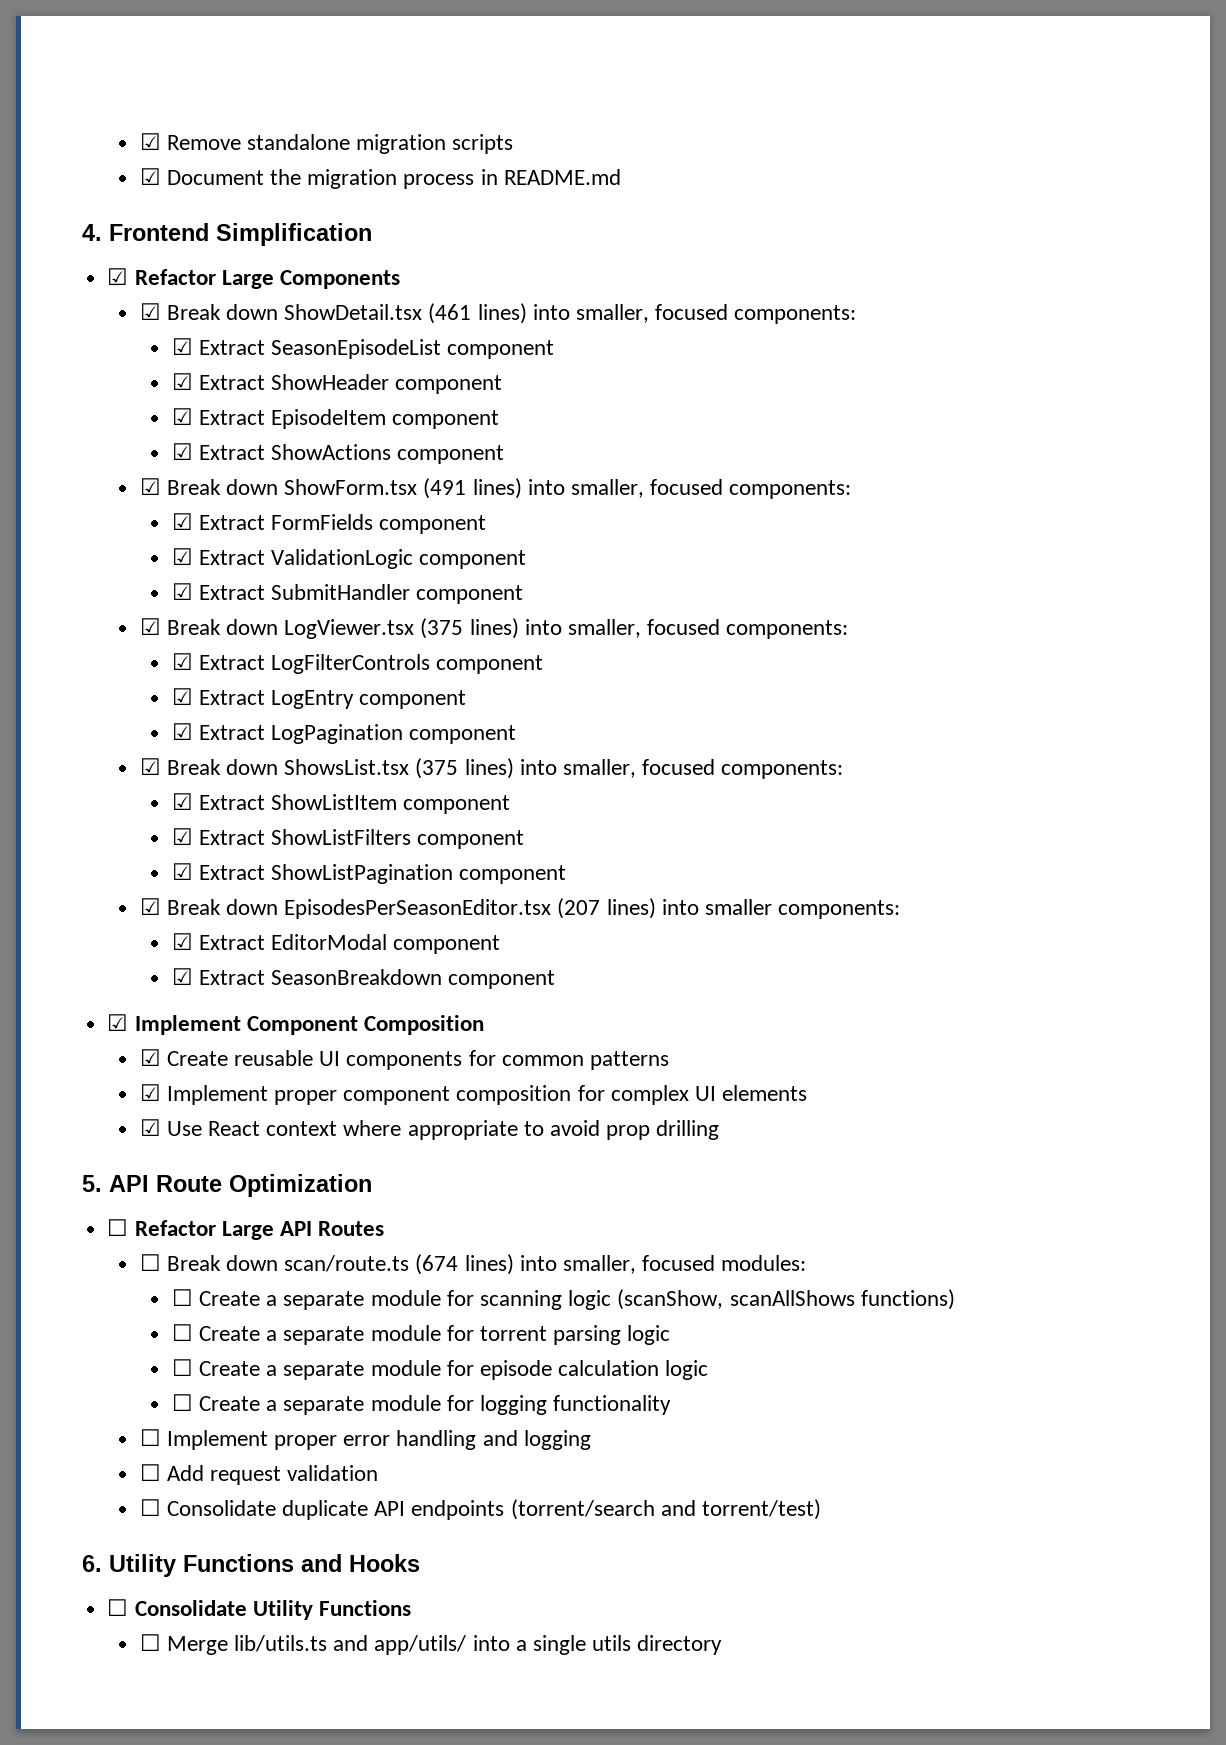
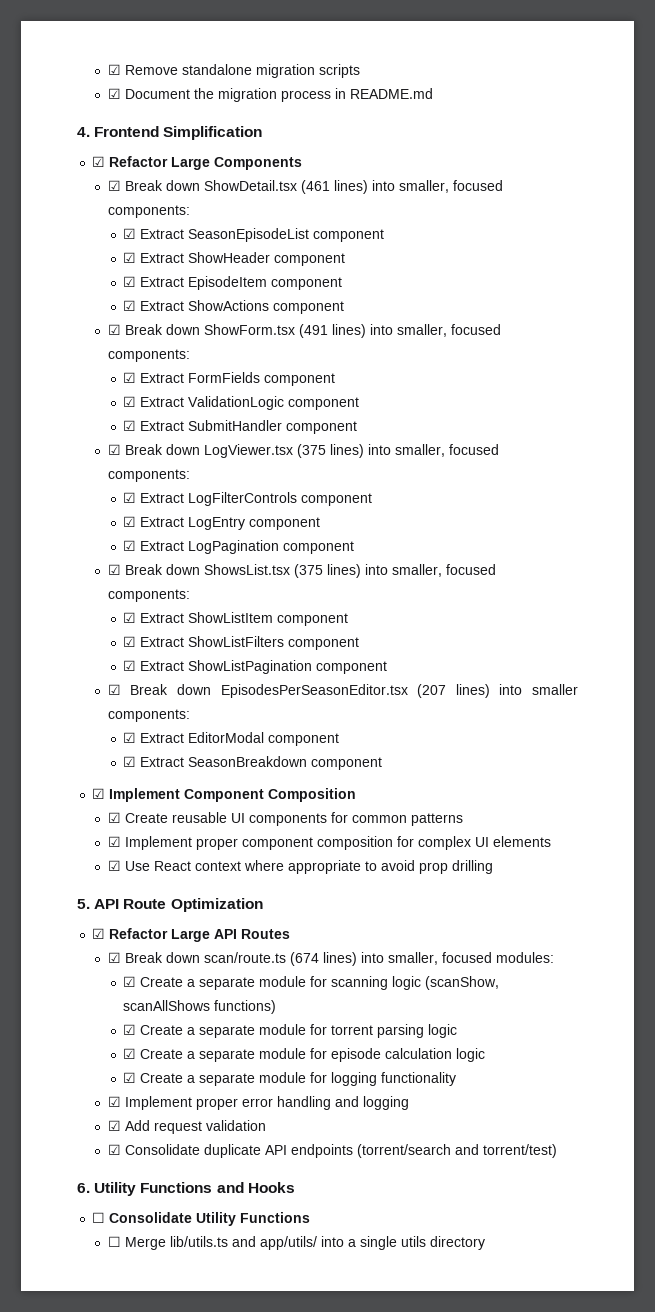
[107,1219,129,1236] ☐ -> [92,928,106,939] ☑
[139,1254,161,1271] ☐ -> [107,952,121,963] ☑
[171,1289,193,1306] ☐ -> [123,976,137,987] ☑
[171,1324,193,1341] ☐ -> [123,1024,137,1035] ☑
[171,1359,193,1376] ☐ -> [123,1048,137,1059] ☑
[171,1394,193,1411] ☐ -> [123,1072,137,1083] ☑
[139,1429,161,1446] ☐ -> [107,1096,121,1107] ☑
[139,1464,161,1481] ☐ -> [107,1120,121,1131] ☑
[139,1499,161,1516] ☐ -> [107,1144,121,1155] ☑

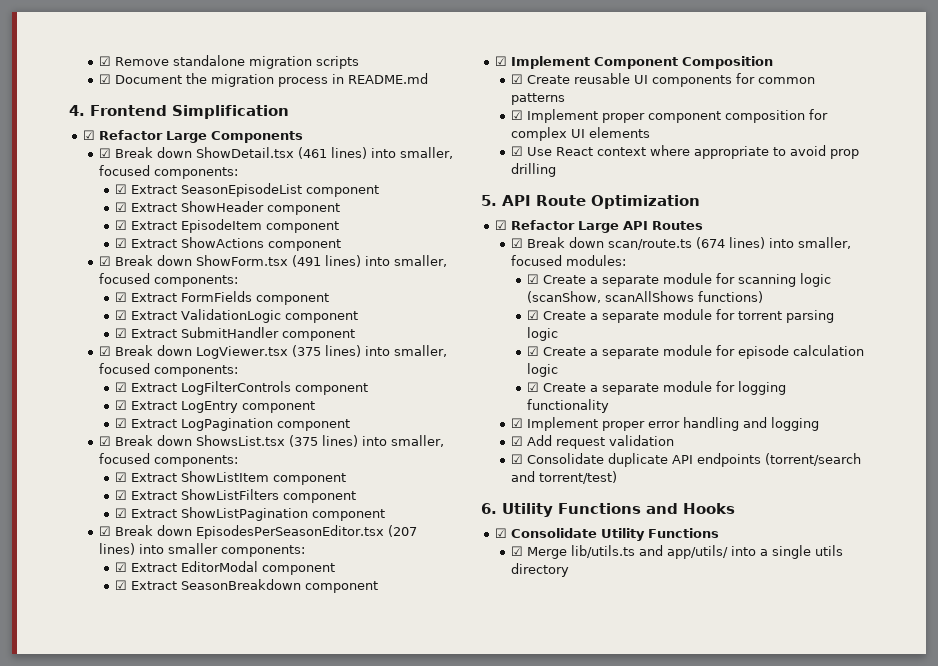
[92,1212,106,1223] ☐ -> [495,528,508,538] ☑
[107,1236,121,1247] ☐ -> [511,546,524,556] ☑

